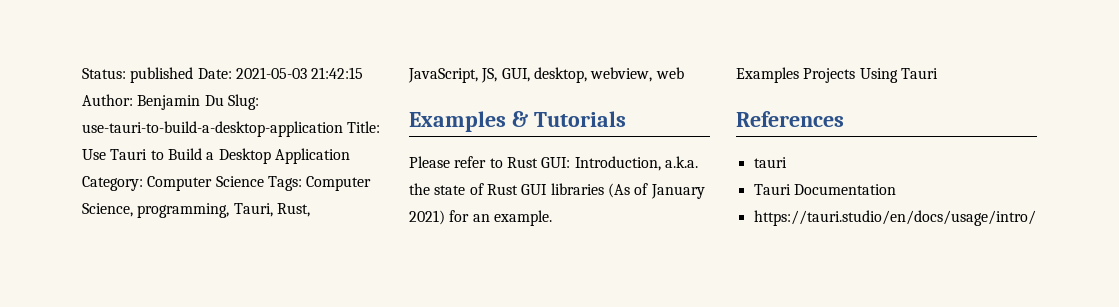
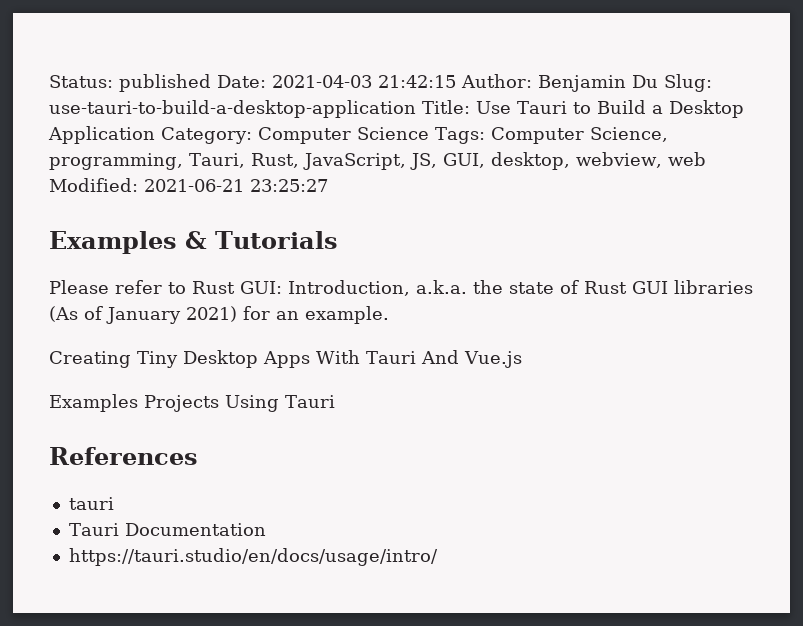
[235,67,307,79] 2021-05-03 -> [272,75,372,88] 2021-04-03
(684, 73) none -> [49,178,328,192] Modified: 2021-06-21 23:25:27
(552, 218) none -> [49,350,522,368] // Creating Tiny Desktop Apps With Tauri And Vue.js

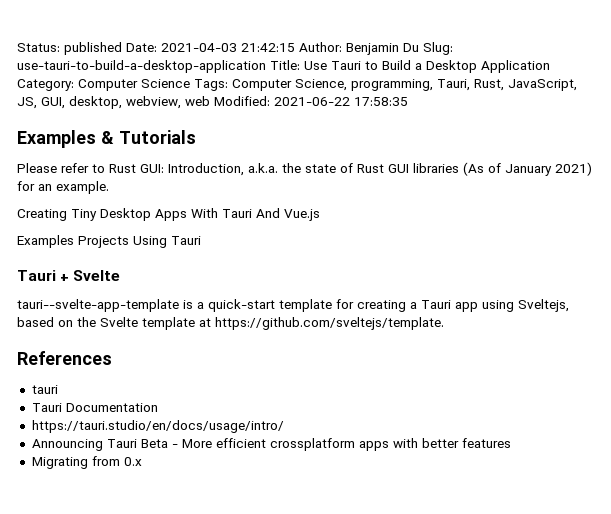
[144,179,328,192] 2021-06-21 23:25:27 -> [274,97,408,106] 2021-06-22 17:58:35
(335, 401) none -> [17,270,121,281] [17,299,569,312] [17,317,444,330] // Tauri + Svelte // tauri--svelte-app-template is a quick-start template for creating a Tauri app using Sveltejs, based on the Svelte template at https://github.com/sveltejs/template.
(438, 557) none -> [31,438,511,451] [31,456,142,469] // Announcing Tauri Beta - More efficient crossplatform apps with better features // Migrating from 0.x

